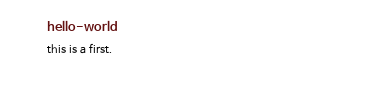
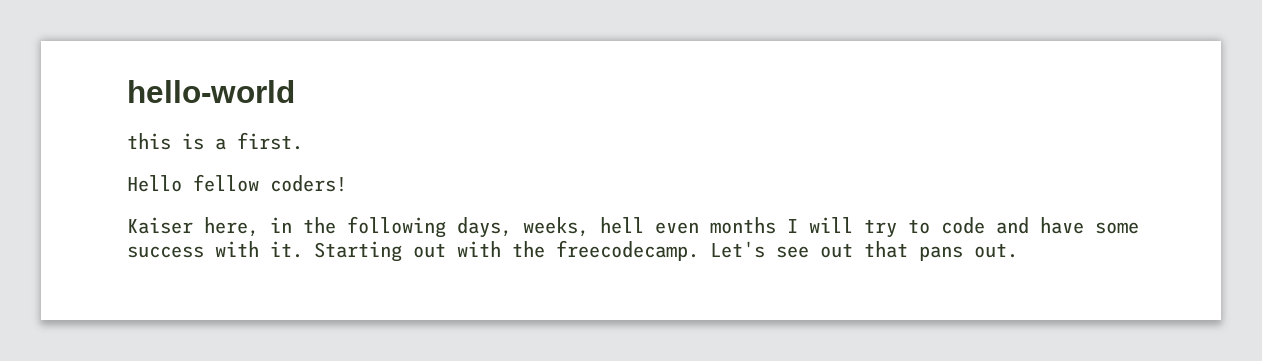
(112, 48) none -> [127,174,347,192] [127,216,1139,238] [127,240,1018,262] // Hello fellow coders! // Kaiser here, in the following days, weeks, hell even months I will try to code and have some success with it. Starting out with the freecodecamp. Let's see out that pans out.

